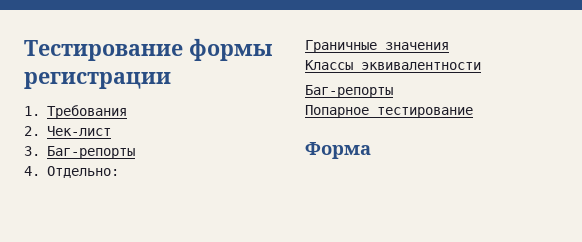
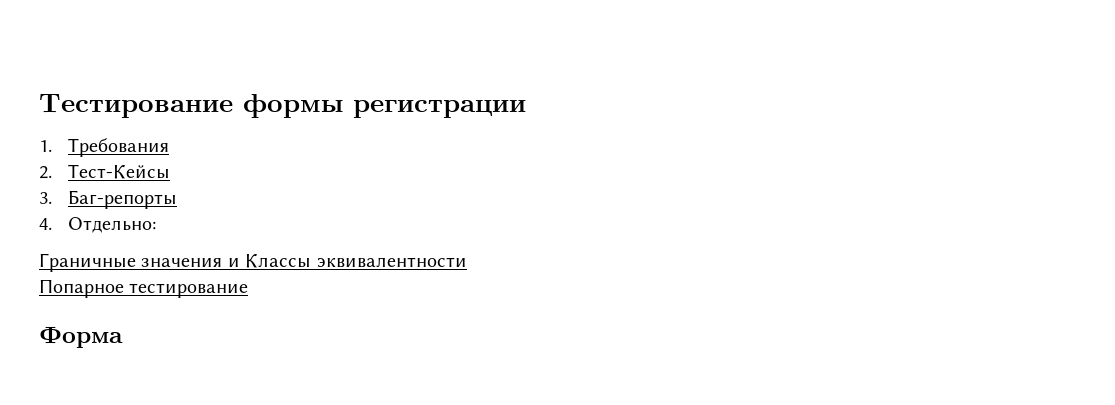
[46,126,111,136] Чек-лист -> [68,164,171,179] Тест-Кейсы
(449, 46) // -> [227,258,240,267] и
[305,85,393,98] // Баг-репорты -> (467, 262) none

